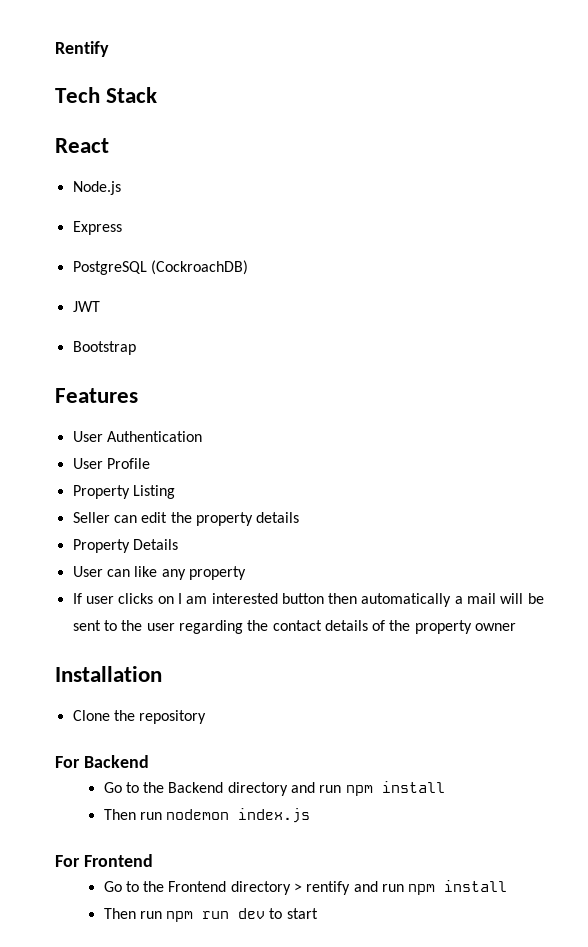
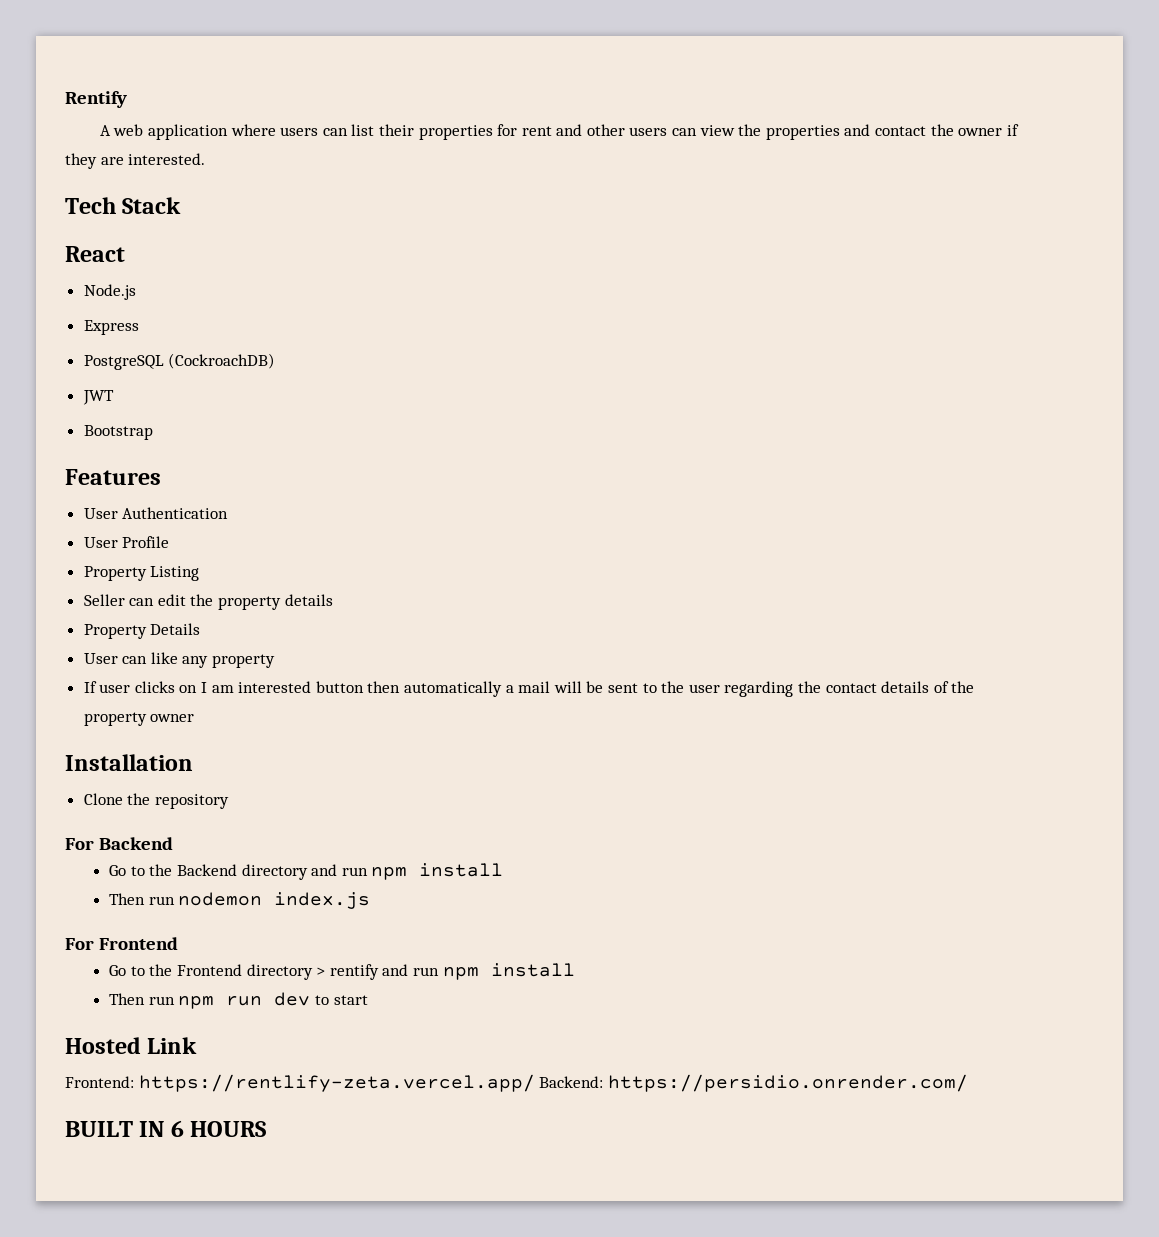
(109, 49) none -> [99,124,1019,140] [65,153,206,169] // A web application where users can list their properties for rent and other users can view the properties and contact the owner if they are interested.
(318, 913) none -> [65,1037,198,1054] [65,1074,968,1092] [65,1120,267,1137] // Hosted Link // Frontend: https://rentlify-zeta.vercel.app/ Backend: https://persidio.onrender.com/ // BUILT IN 6 HOURS

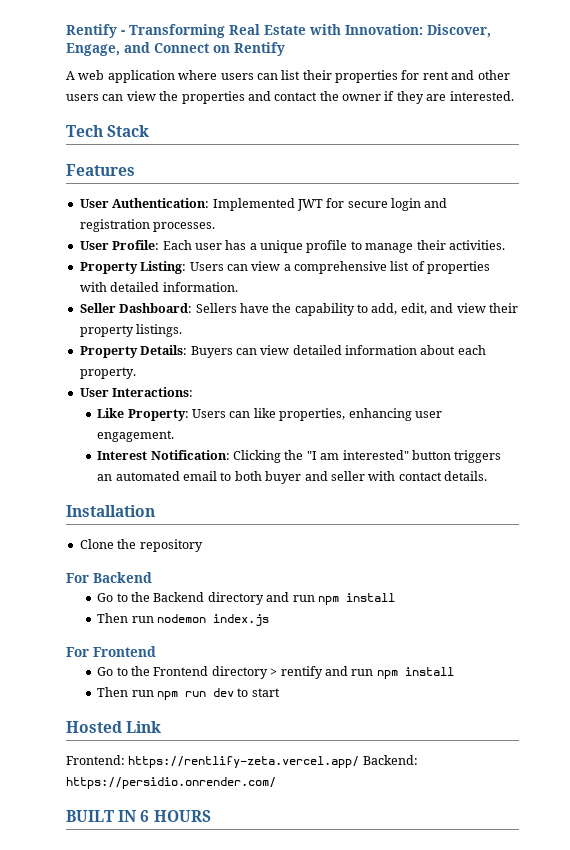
[65,91,127,108] Rentify -> [66,24,491,38] [66,42,285,56] Rentify - Transforming Real Estate with Innovation: Discover, Engage, and Connect on Rentify
[65,246,125,262] [83,284,136,300] [83,320,139,335] [83,353,276,370] [82,390,114,405] [83,425,153,440] [65,469,161,485] [83,507,229,519] [83,536,170,548] [83,566,200,581] [83,594,333,610] [83,623,201,639] [83,652,276,668] [83,681,975,697] [83,712,195,726] React // Node.js // Express // PostgreSQL (CockroachDB) // JWT // Bootstrap // Features // User Authentication // User Profile // Property Listing // Seller can edit the property details // Property Details // User can like any property // If user clicks on I am interested button then automatically a mail will be sent to the user regarding the contact details of the property owner -> [66,164,135,176] [79,198,448,211] [79,219,216,232] [79,240,505,253] [79,261,491,274] [79,282,238,292] [79,303,518,316] [79,324,183,337] [79,345,486,358] [79,367,136,379] [79,387,194,397] [97,408,442,421] [97,430,175,442] [97,450,502,463] [97,471,488,484] Features // User Authentication: Implemented JWT for secure login and registration processes. // User Profile: Each user has a unique profile to manage their activities. // Property Listing: Users can view a comprehensive list of properties with detailed information. // Seller Dashboard: Sellers have the capability to add, edit, and view their property listings. // Property Details: Buyers can view detailed information about each property. // User Interactions: // Like Property: Users can like properties, enhancing user engagement. // Interest Notification: Clicking the "I am interested" button triggers an automated email to both buyer and seller with contact details.

